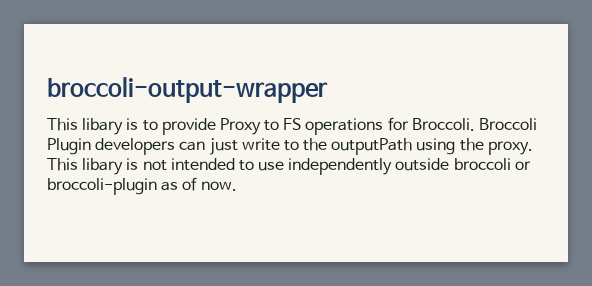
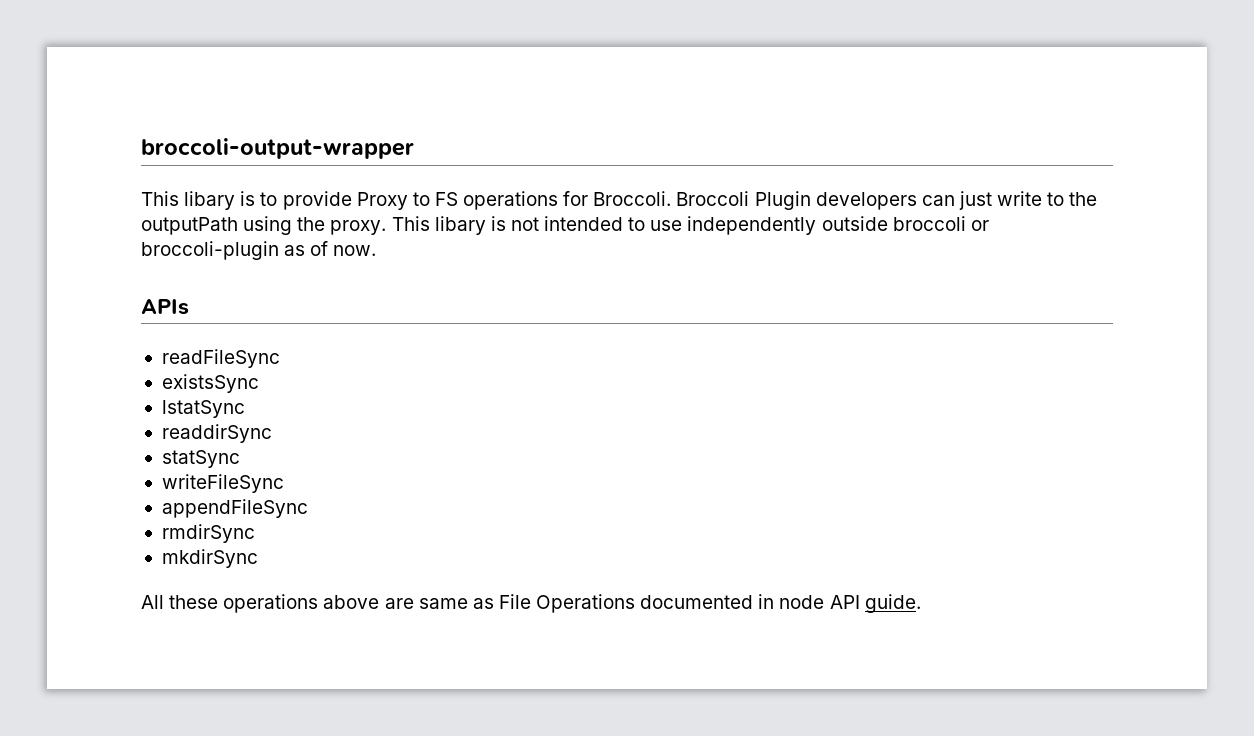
(237, 186) none -> [141,299,189,315] [161,349,280,368] [161,374,259,393] [161,400,245,418] [161,424,272,443] [161,450,240,468] [161,474,284,493] [161,499,308,518] [161,524,255,543] [161,549,258,568] [141,594,921,613] // APIs // readFileSync // existsSync // lstatSync // readdirSync // statSync // writeFileSync // appendFileSync // rmdirSync // mkdirSync // All these operations above are same as File Operations documented in node API guide.

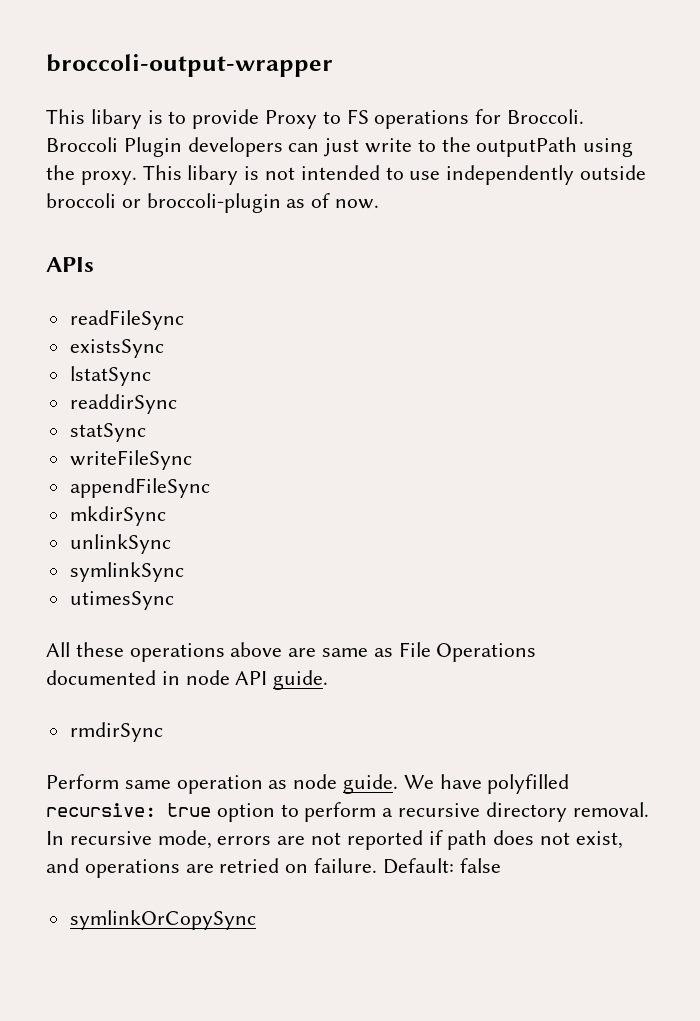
[161,524,255,543] [161,549,258,568] rmdirSync // mkdirSync -> [69,506,166,526] [69,534,171,554] [69,562,184,582] [69,591,174,610] mkdirSync // unlinkSync // symlinkSync // utimesSync
(921, 603) none -> [69,722,163,742] [46,774,570,794] [46,802,649,822] [46,830,623,850] [46,858,501,878] [69,910,256,930] // rmdirSync // Perform same operation as node guide. We have polyfilled recursive: true option to perform a recursive directory removal. In recursive mode, errors are not reported if path does not exist, and operations are retried on failure. Default: false // symlinkOrCopySync

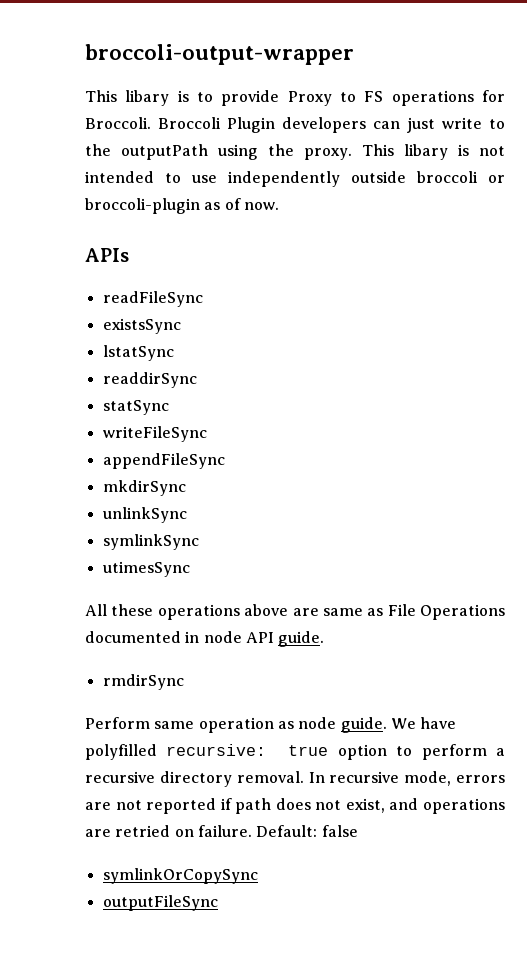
(256, 920) none -> [102,895,218,911] // outputFileSync

